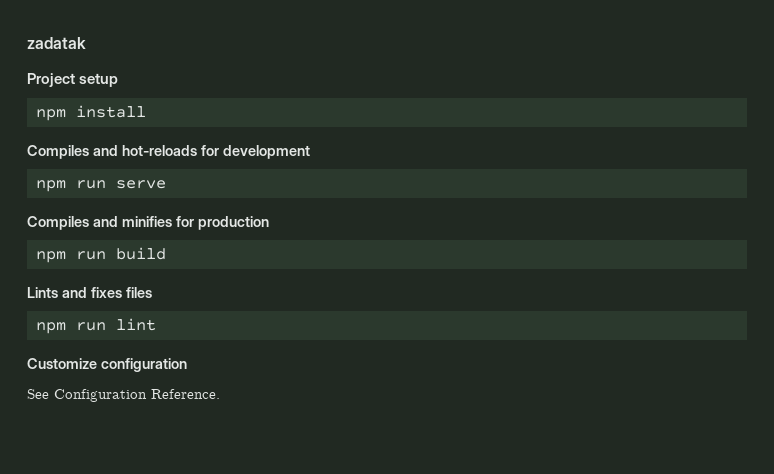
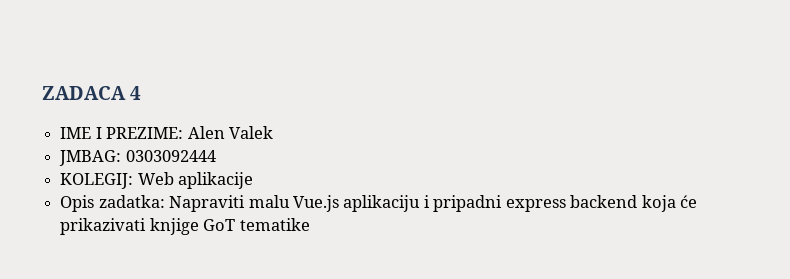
[27,37,86,49] [27,73,119,87] [35,105,146,121] [27,145,310,159] [35,180,166,192] [27,216,269,230] [35,247,166,263] [27,287,152,298] [35,318,156,334] [27,358,187,372] [27,389,220,402] zadatak // Project setup // npm install // Compiles and hot-reloads for development // npm run serve // Compiles and minifies for production // npm run build // Lints and fixes files // npm run lint // Customize configuration // See Configuration Reference. -> [42,86,142,100] [60,126,273,139] [59,150,216,166] [60,172,254,189] [60,195,698,212] [60,218,310,235] ZADACA 4 // IME I PREZIME: Alen Valek // JMBAG: 0303092444 // KOLEGIJ: Web aplikacije // Opis zadatka: Napraviti malu Vue.js aplikaciju i pripadni express backend koja će prikazivati knjige GoT tematike

